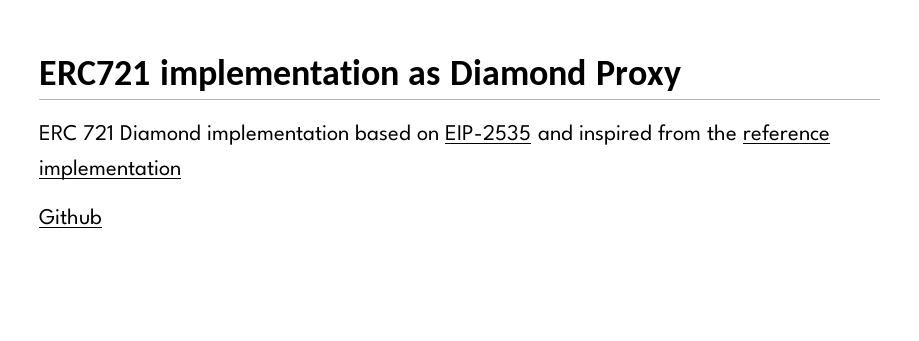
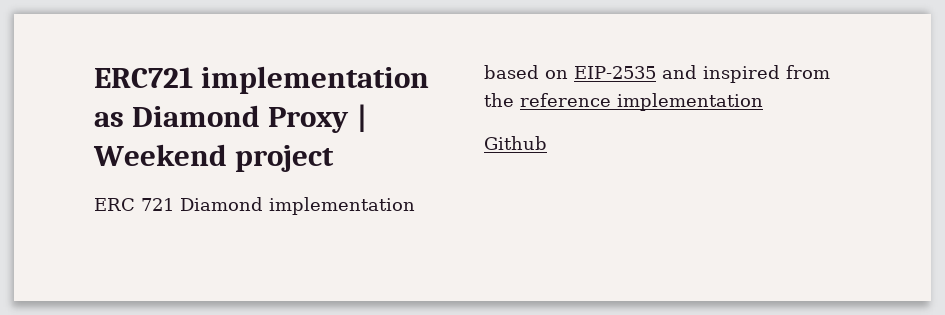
(681, 76) none -> [356,104,367,132] [93,144,335,172] | Weekend project

